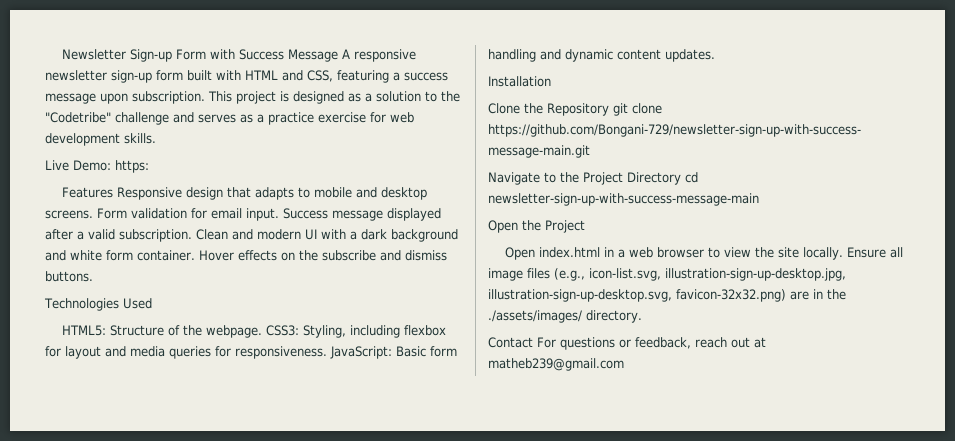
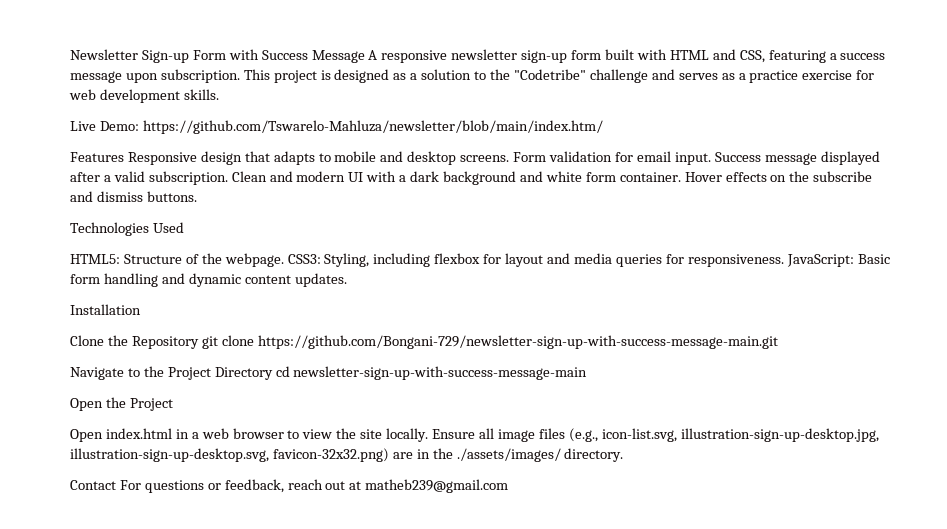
[115,160,149,173] https: -> [142,120,603,134] https://github.com/Tswarelo-Mahluza/newsletter/blob/main/index.htm/

